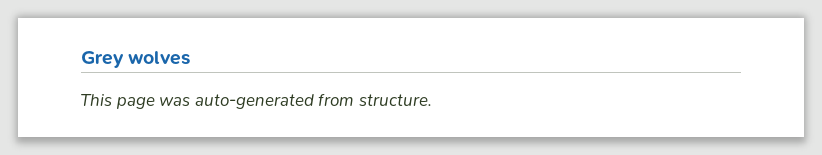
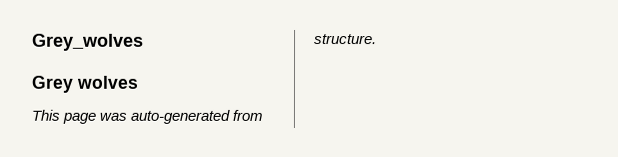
(81, 59) none -> [32,33,144,51] Grey_wolves //

